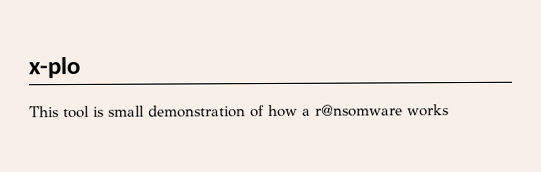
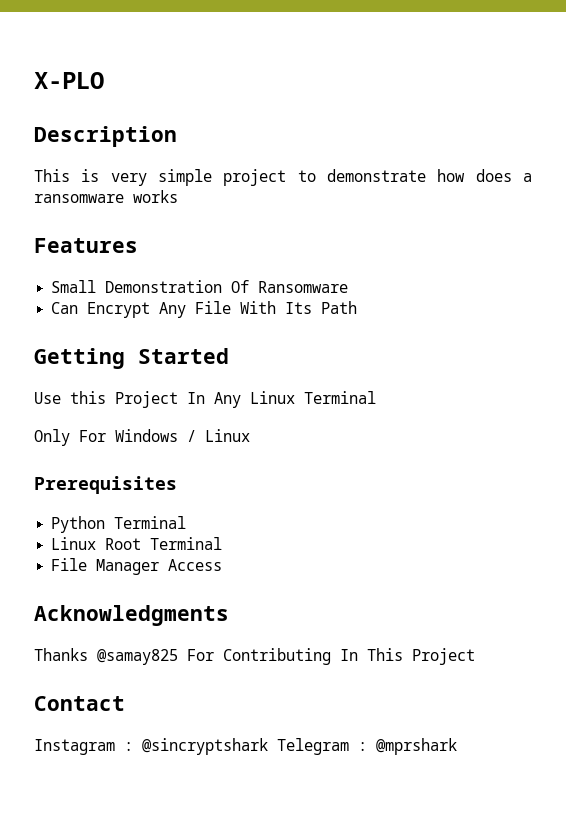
[28,56,80,79] [29,104,449,119] x-plo // This tool is small demonstration of how a r@nsomware works -> [34,72,104,89] [34,126,177,147] [34,169,532,186] [34,190,178,203] [34,238,138,253] [51,280,349,293] [51,301,358,318] [34,348,229,369] [34,391,376,408] [34,429,250,446] [34,476,177,494] [51,516,187,533] [51,537,223,550] [51,558,223,575] [34,605,229,626] [34,648,475,665] [34,696,125,711] [34,738,457,755] X-PLO // Description // This is very simple project to demonstrate how does a ransomware works // Features // Small Demonstration Of Ransomware // Can Encrypt Any File With Its Path // Getting Started // Use this Project In Any Linux Terminal // Only For Windows / Linux // Prerequisites // Python Terminal // Linux Root Terminal // File Manager Access // Acknowledgments // Thanks @samay825 For Contributing In This Project // Contact // Instagram : @sincryptshark Telegram : @mprshark

